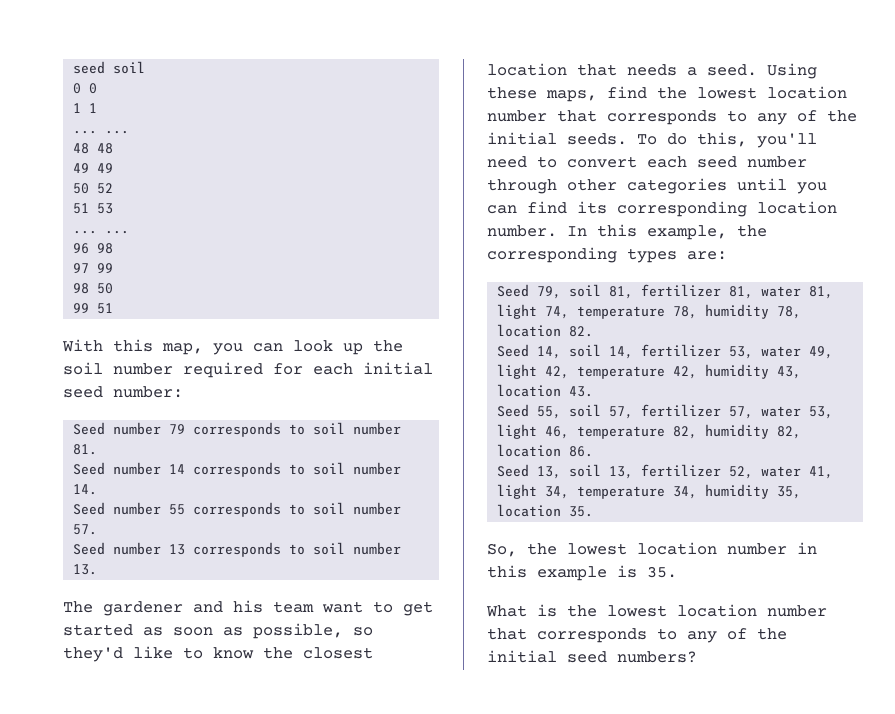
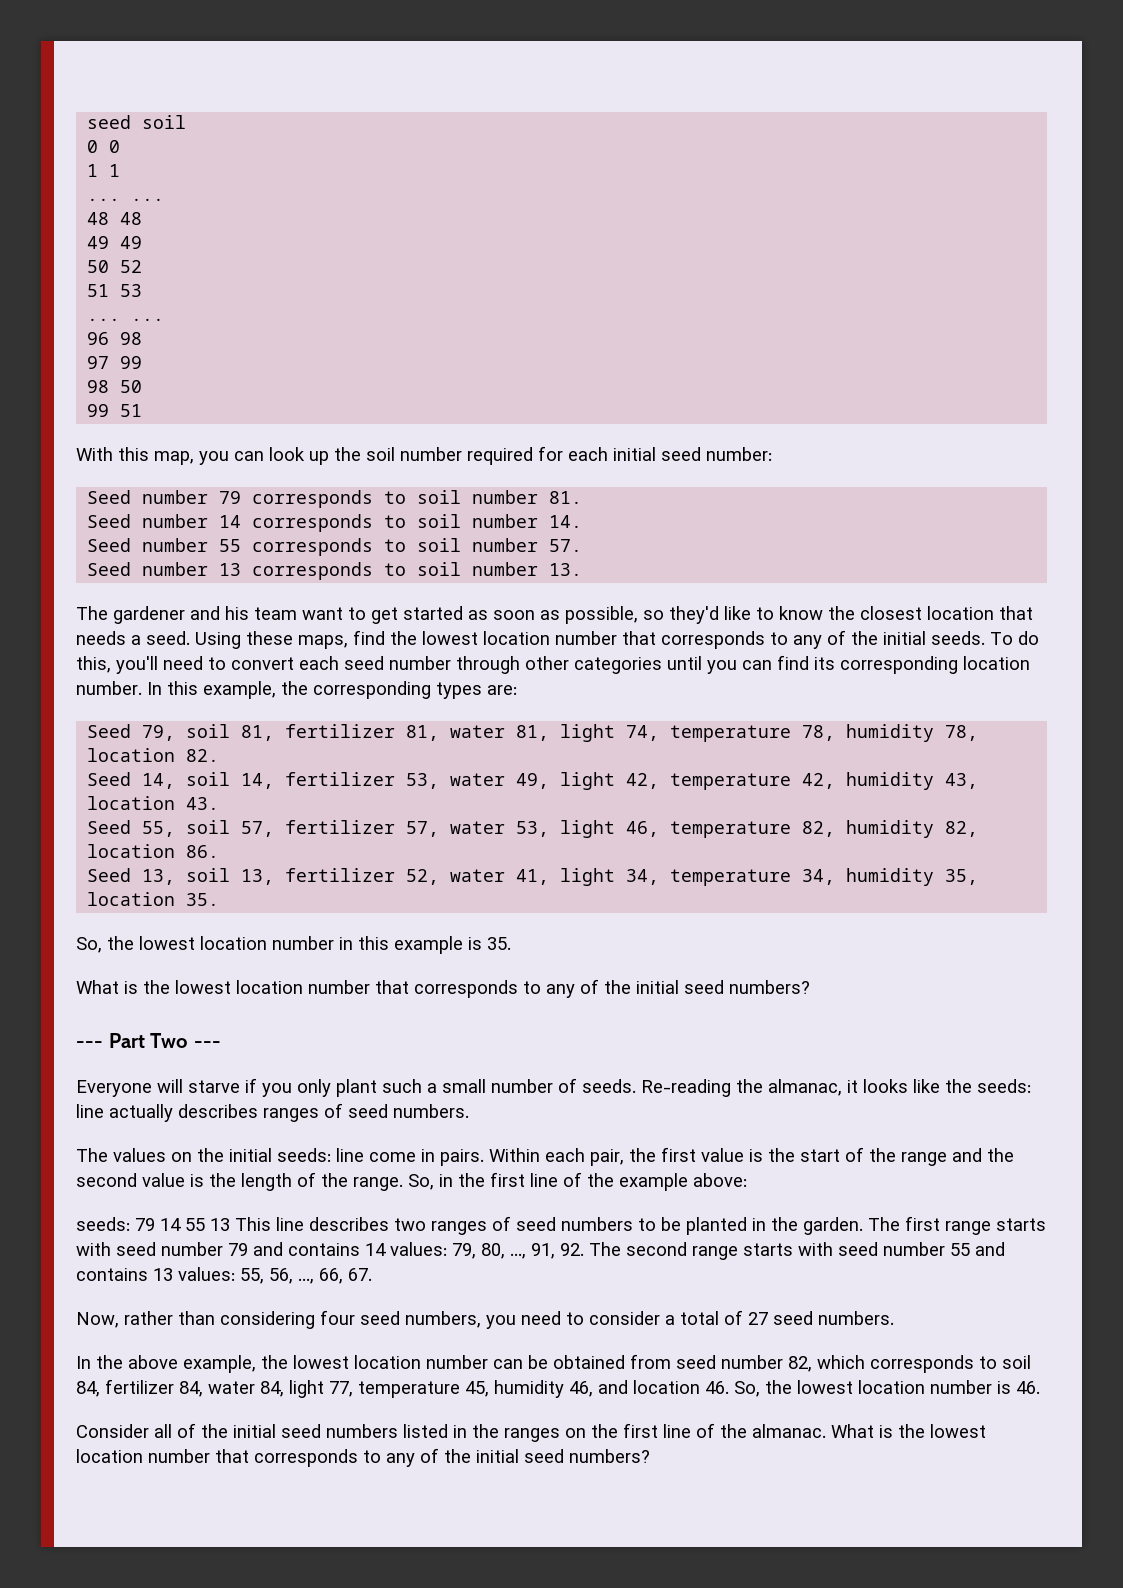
(697, 657) none -> [76,1033,221,1048] [76,1078,1031,1097] [76,1103,469,1122] [76,1147,1014,1166] [76,1172,747,1191] [76,1216,1046,1235] [76,1242,1005,1260] [76,1267,372,1284] [76,1310,894,1329] [76,1354,1031,1373] [76,1379,1040,1398] [76,1423,986,1442] [76,1448,650,1467] // --- Part Two --- // Everyone will starve if you only plant such a small number of seeds. Re-reading the almanac, it looks like the seeds: line actually describes ranges of seed numbers. // The values on the initial seeds: line come in pairs. Within each pair, the first value is the start of the range and the second value is the length of the range. So, in the first line of the example above: // seeds: 79 14 55 13 This line describes two ranges of seed numbers to be planted in the garden. The first range starts with seed number 79 and contains 14 values: 79, 80, ..., 91, 92. The second range starts with seed number 55 and contains 13 values: 55, 56, ..., 66, 67. // Now, rather than considering four seed numbers, you need to consider a total of 27 seed numbers. // In the above example, the lowest location number can be obtained from seed number 82, which corresponds to soil 84, fertilizer 84, water 84, light 77, temperature 45, humidity 46, and location 46. So, the lowest location number is 46. // Consider all of the initial seed numbers listed in the ranges on the first line of the almanac. What is the lowest location number that corresponds to any of the initial seed numbers?

